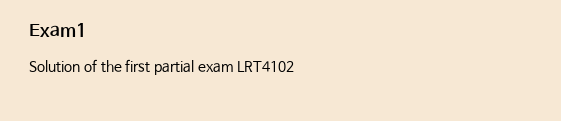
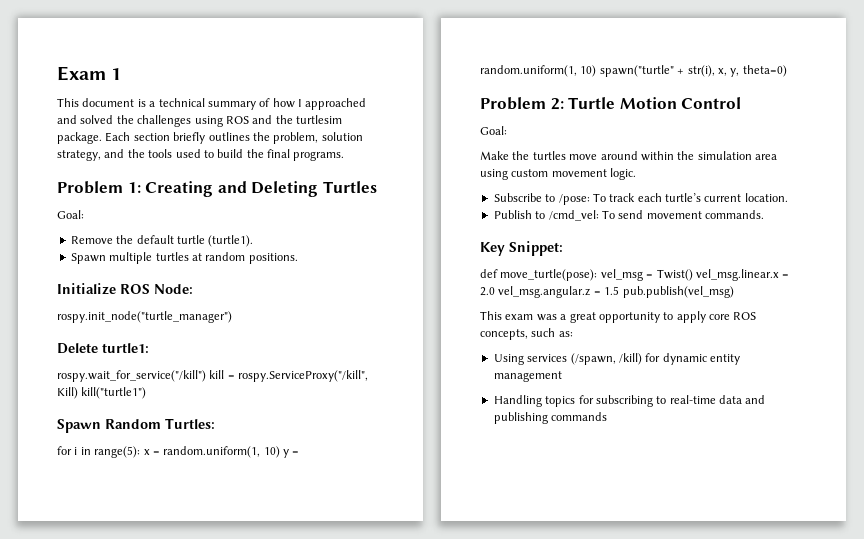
[29,23,87,37] [29,59,294,75] Exam1 // Solution of the first partial exam LRT4102 -> [57,66,122,81] [57,98,367,110] [57,115,342,127] [57,132,363,144] [57,149,345,161] [57,181,377,197] [57,210,84,219] [70,235,254,247] [70,252,298,264] [57,283,193,295] [57,311,232,323] [57,343,149,354] [57,370,369,382] [57,387,147,399] [57,418,215,433] [57,446,300,458] [480,65,787,77] [480,97,742,110] [480,126,507,135] [480,151,777,161] [480,168,637,180] [493,193,788,205] [493,210,764,221] [480,241,563,256] [480,269,790,281] [480,286,734,298] [480,311,757,323] [480,328,573,340] [493,353,740,365] [493,371,562,382] [493,395,766,407] [493,412,608,424] Exam 1 // This document is a technical summary of how I approached and solved the challenges using ROS and the turtlesim package. Each section briefly outlines the problem, solution strategy, and the tools used to build the final programs. // Problem 1: Creating and Deleting Turtles // Goal: // Remove the default turtle (turtle1). // Spawn multiple turtles at random positions. // Initialize ROS Node: // rospy.init_node("turtle_manager") // Delete turtle1: // rospy.wait_for_service("/kill") kill = rospy.ServiceProxy("/kill", Kill) kill("turtle1") // Spawn Random Turtles: // for i in range(5): x = random.uniform(1, 10) y = random.uniform(1, 10) spawn("turtle" + str(i), x, y, theta=0) // Problem 2: Turtle Motion Control // Goal: // Make the turtles move around within the simulation area using custom movement logic. // Subscribe to /pose: To track each turtle’s current location. // Publish to /cmd_vel: To send movement commands. // Key Snippet: // def move_turtle(pose): vel_msg = Twist() vel_msg.linear.x = 2.0 vel_msg.angular.z = 1.5 pub.publish(vel_msg) // This exam was a great opportunity to apply core ROS concepts, such as: // Using services (/spawn, /kill) for dynamic entity management // Handling topics for subscribing to real-time data and publishing commands

